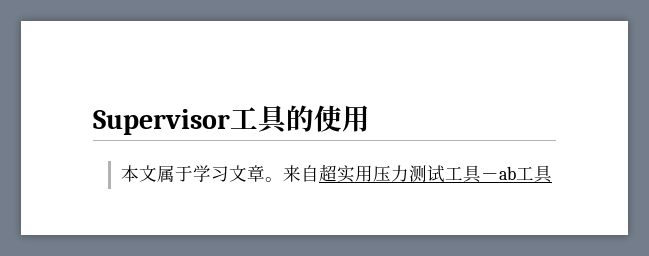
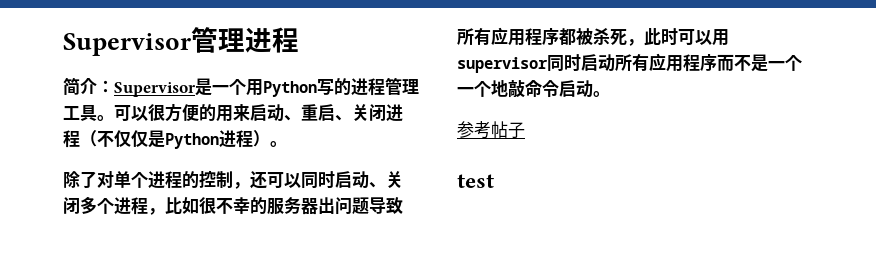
[93,105,370,135] [120,164,553,183] Supervisor工具的使用 // 本文属于学习文章。来自超实用压力测试工具－ab工具 -> [63,27,299,56] [63,77,419,97] [63,103,403,122] [63,130,287,149] [63,170,403,189] [63,196,403,215] [457,27,729,46] [457,53,802,73] [457,80,610,98] [457,121,525,139] [457,174,494,188] Supervisor管理进程 // 简介：Supervisor是一个用Python写的进程管理工具。可以很方便的用来启动、重启、关闭进程（不仅仅是Python进程）。 // 除了对单个进程的控制，还可以同时启动、关闭多个进程，比如很不幸的服务器出问题导致所有应用程序都被杀死，此时可以用supervisor同时启动所有应用程序而不是一个一个地敲命令启动。 // 参考帖子 // test

